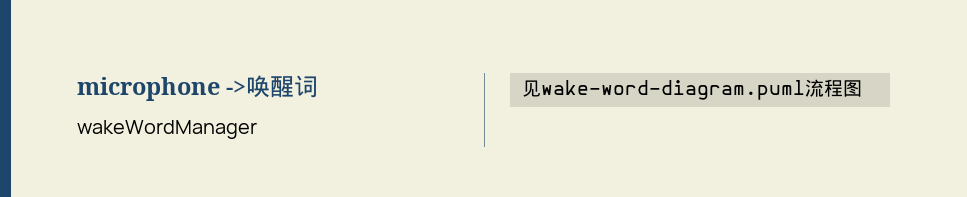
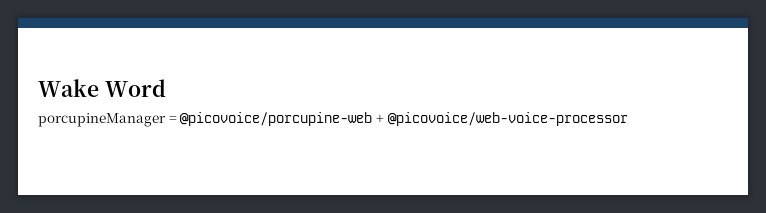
[77,75,319,101] [77,120,257,139] [522,79,862,100] microphone ->唤醒词 // wakeWordManager // 见wake-word-diagram.puml流程图 -> [38,79,166,97] [38,112,628,127] Wake Word // porcupineManager = @picovoice/porcupine-web + @picovoice/web-voice-processor

